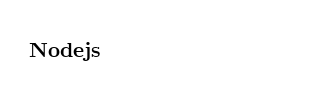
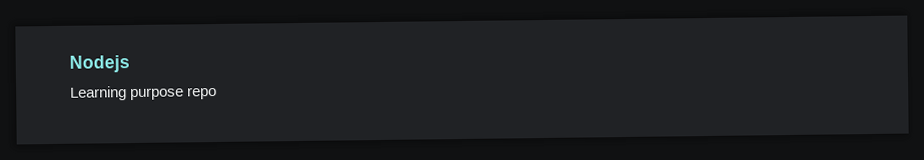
(101, 51) none -> [70,86,218,101] // Learning purpose repo

